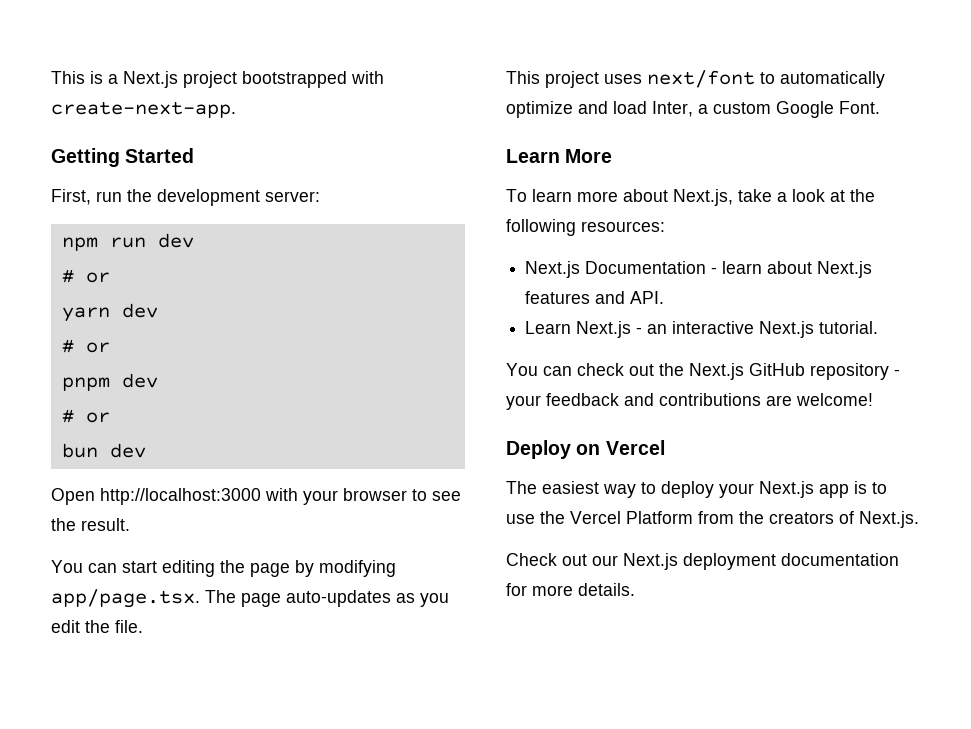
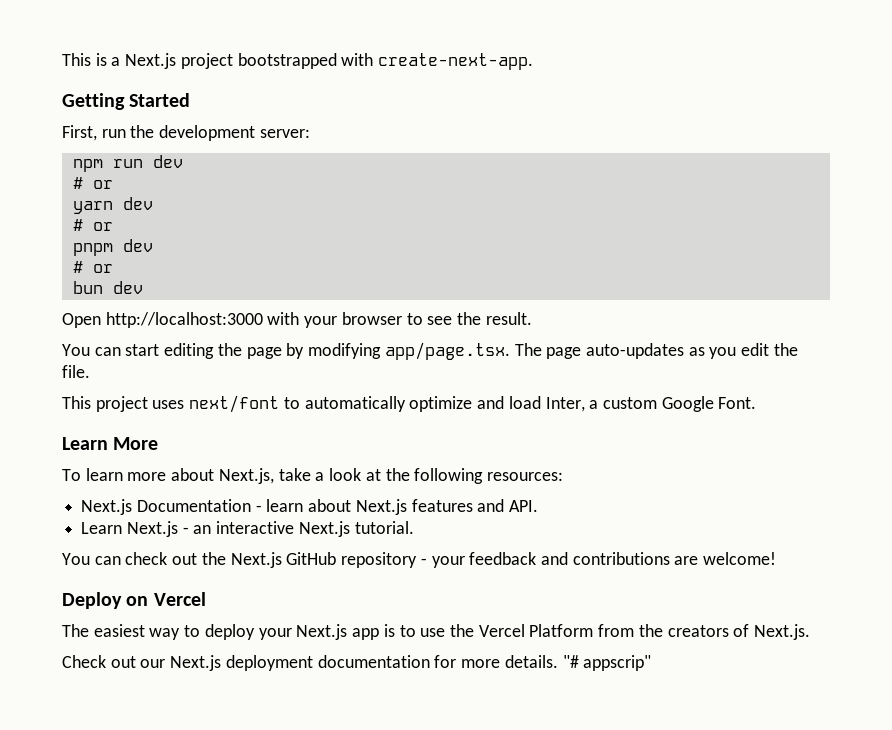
(635, 589) none -> [562,655,652,671] "# appscrip"

